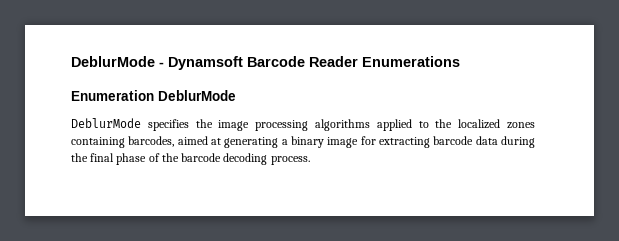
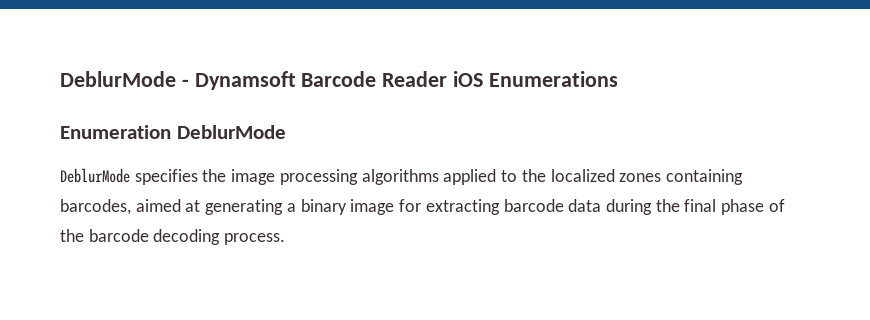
(358, 61) none -> [453,71,484,87] iOS

